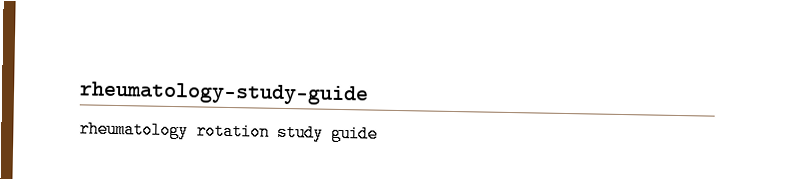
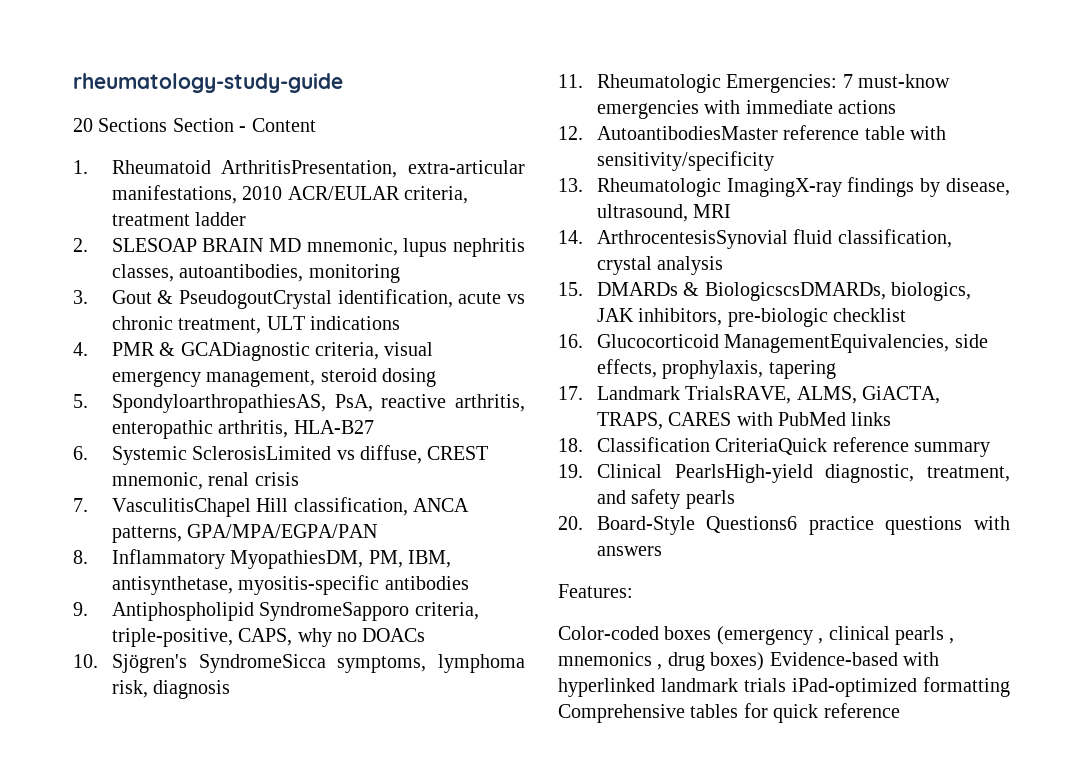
[79,120,378,143] rheumatology rotation study guide -> [73,118,316,132] [73,160,525,178] [111,185,468,204] [111,212,247,226] [73,238,525,257] [111,264,400,283] [73,289,525,309] [111,316,400,334] [73,342,434,361] [111,368,436,387] [73,394,525,413] [111,420,374,439] [73,445,489,465] [111,472,299,490] [73,497,469,517] [111,524,378,543] [73,549,451,569] [111,575,469,595] [73,602,479,621] [111,628,426,647] [73,654,525,673] [111,680,231,699] [558,74,950,93] [596,100,896,119] [558,125,946,140] [596,151,774,171] [558,177,1010,197] [596,204,732,222] [558,229,952,249] [596,256,724,275] [558,282,971,301] [596,308,906,327] [558,334,988,353] [596,359,836,379] [558,386,940,404] [596,412,892,430] [558,437,990,457] [558,464,1010,483] [596,489,735,509] [558,516,1010,535] [596,546,662,556] [558,584,633,598] [558,626,955,645] [558,652,939,671] [558,677,1010,697] [558,703,900,723] 20 Sections Section - Content // 1. Rheumatoid ArthritisPresentation, extra-articular manifestations, 2010 ACR/EULAR criteria, treatment ladder // 2. SLESOAP BRAIN MD mnemonic, lupus nephritis classes, autoantibodies, monitoring // 3. Gout & PseudogoutCrystal identification, acute vs chronic treatment, ULT indications // 4. PMR & GCADiagnostic criteria, visual emergency management, steroid dosing // 5. SpondyloarthropathiesAS, PsA, reactive arthritis, enteropathic arthritis, HLA-B27 // 6. Systemic SclerosisLimited vs diffuse, CREST mnemonic, renal crisis // 7. VasculitisChapel Hill classification, ANCA patterns, GPA/MPA/EGPA/PAN // 8. Inflammatory MyopathiesDM, PM, IBM, antisynthetase, myositis-specific antibodies // 9. Antiphospholipid SyndromeSapporo criteria, triple-positive, CAPS, why no DOACs // 10. Sjögren's SyndromeSicca symptoms, lymphoma risk, diagnosis // 11. Rheumatologic Emergencies: 7 must-know emergencies with immediate actions // 12. AutoantibodiesMaster reference table with sensitivity/specificity // 13. Rheumatologic ImagingX-ray findings by disease, ultrasound, MRI // 14. ArthrocentesisSynovial fluid classification, crystal analysis // 15. DMARDs & BiologicscsDMARDs, biologics, JAK inhibitors, pre-biologic checklist // 16. Glucocorticoid ManagementEquivalencies, side effects, prophylaxis, tapering // 17. Landmark TrialsRAVE, ALMS, GiACTA, TRAPS, CARES with PubMed links // 18. Classification CriteriaQuick reference summary // 19. Clinical PearlsHigh-yield diagnostic, treatment, and safety pearls // 20. Board-Style Questions6 practice questions with answers // Features: // Color-coded boxes (emergency , clinical pearls , mnemonics , drug boxes) Evidence-based with hyperlinked landmark trials iPad-optimized formatting Comprehensive tables for quick reference

